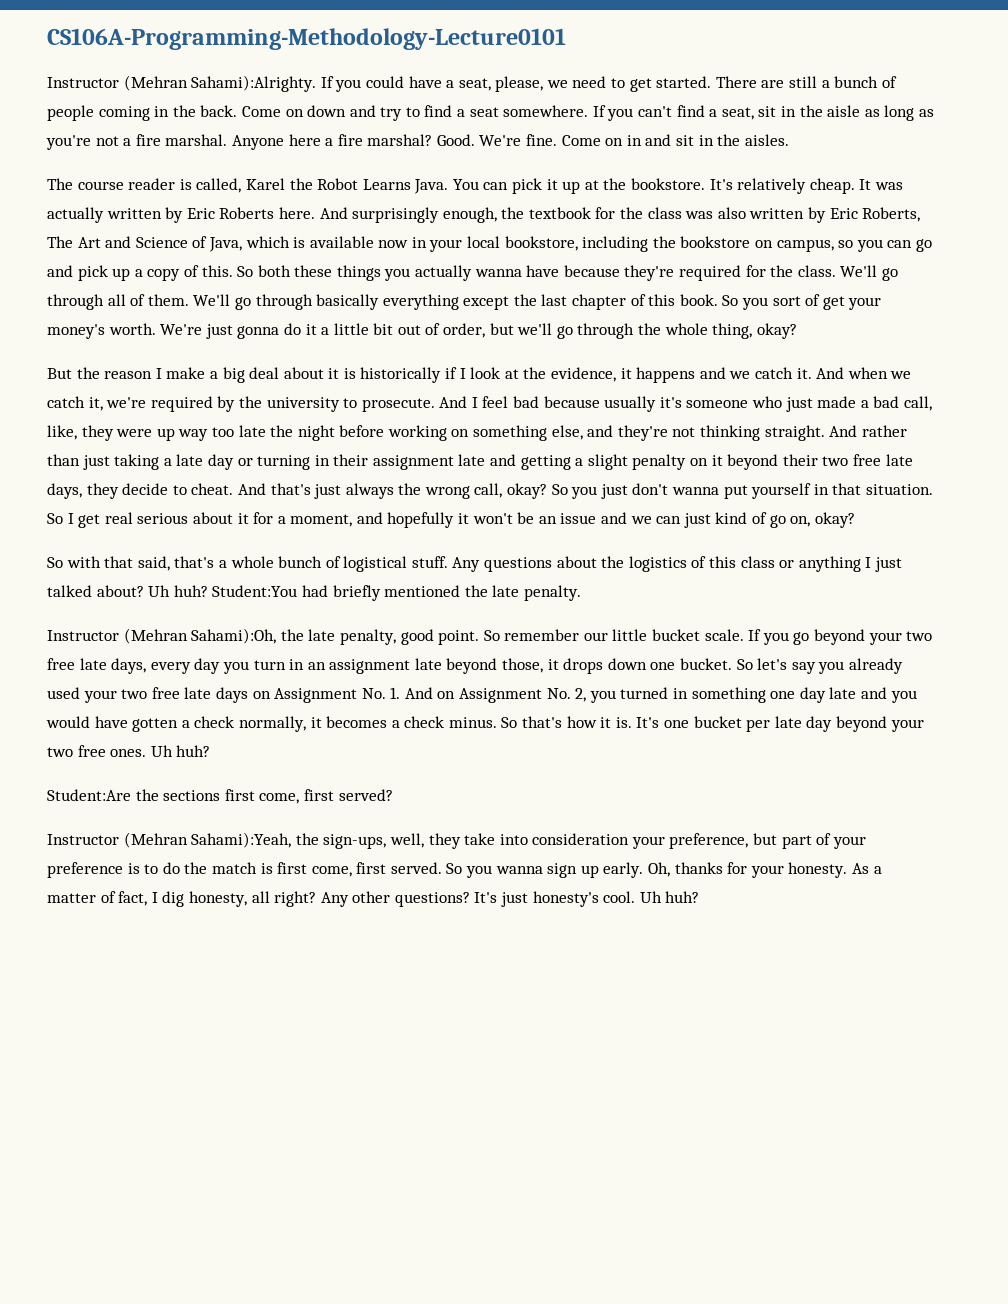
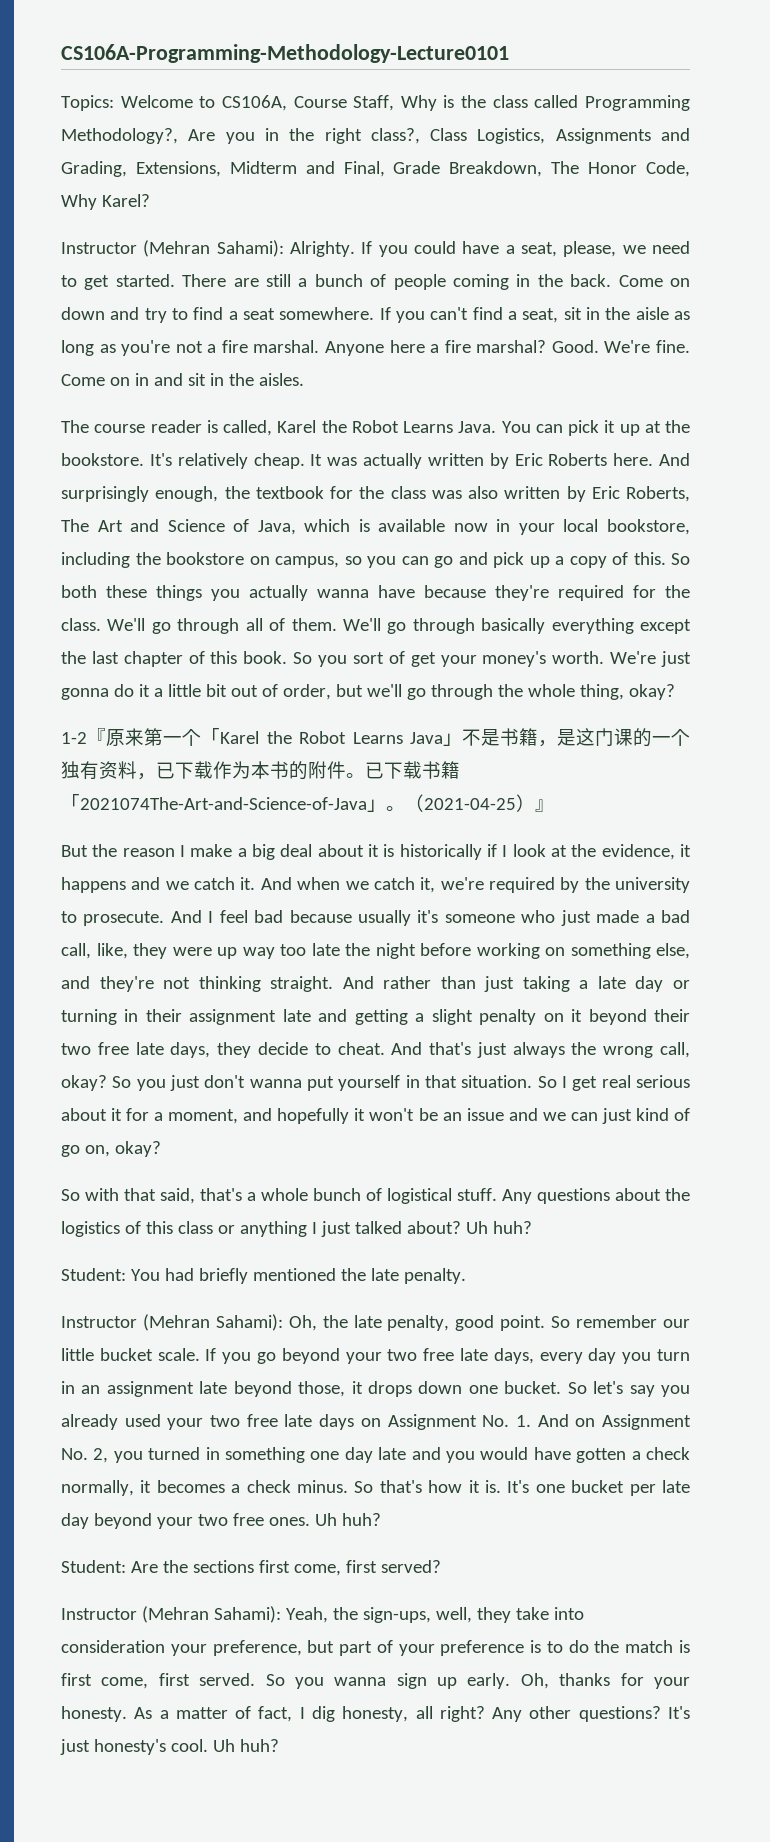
[47,75,317,92] // Instructor (Mehran Sahami):Alrighty. -> [61,95,690,111] [61,128,690,144] [61,161,690,177] [61,194,150,210] [61,240,355,257] // Topics: Welcome to CS106A, Course Staff, Why is the class called Programming Methodology?, Are you in the right class?, Class Logistics, Assignments and Grading, Extensions, Midterm and Final, Grade Breakdown, The Honor Code, Why Karel? // Instructor (Mehran Sahami): Alrighty.
(797, 331) none -> [61,728,690,747] [61,761,460,780] [61,794,554,812] // 1-2『原来第一个「Karel the Robot Learns Java」不是书籍，是这门课的一个独有资料，已下载作为本书的附件。已下载书籍「2021074The-Art-and-Science-of-Java」。（2021-04-25）』
[212,585,298,597] Student:You -> [61,1268,160,1281] // Student: You
[191,628,277,644] Sahami):Oh, -> [215,1314,317,1331] Sahami): Oh,
[47,789,131,801] Student:Are -> [61,1560,158,1573] Student: Are
[191,832,292,848] Sahami):Yeah, -> [213,1606,328,1623] Sahami): Yeah,

